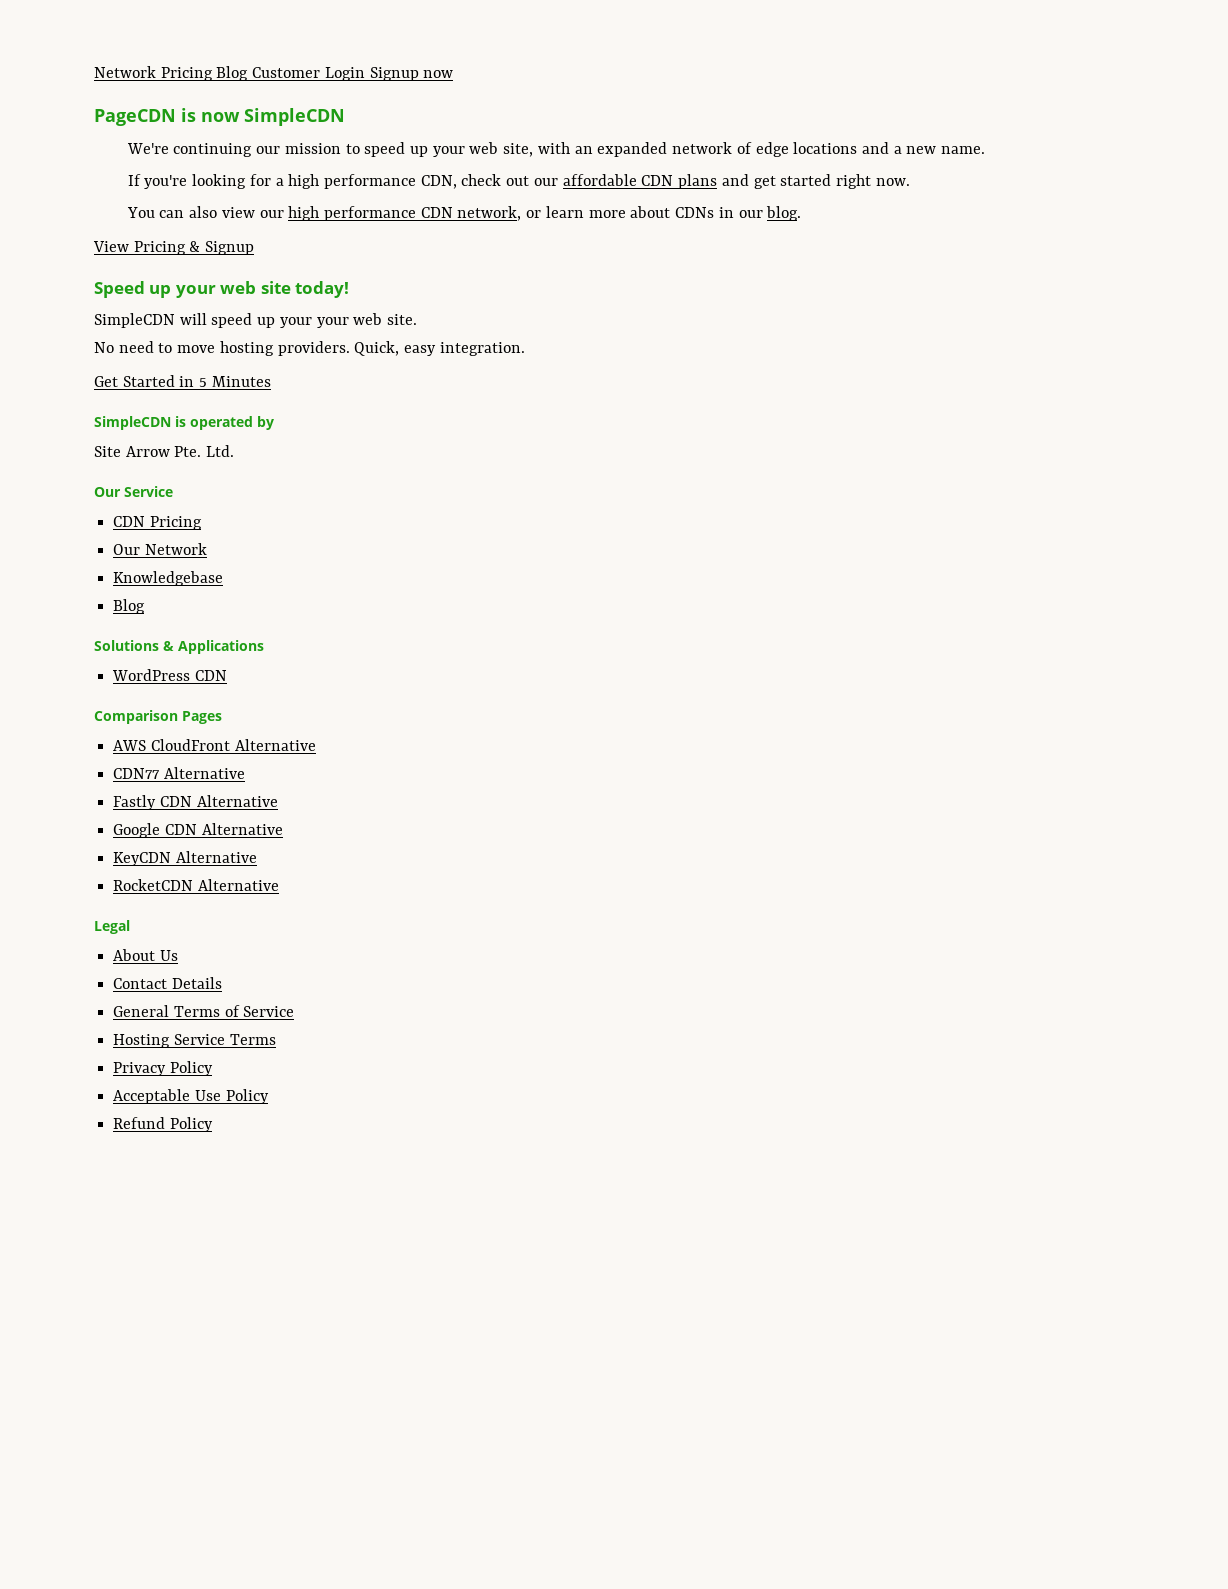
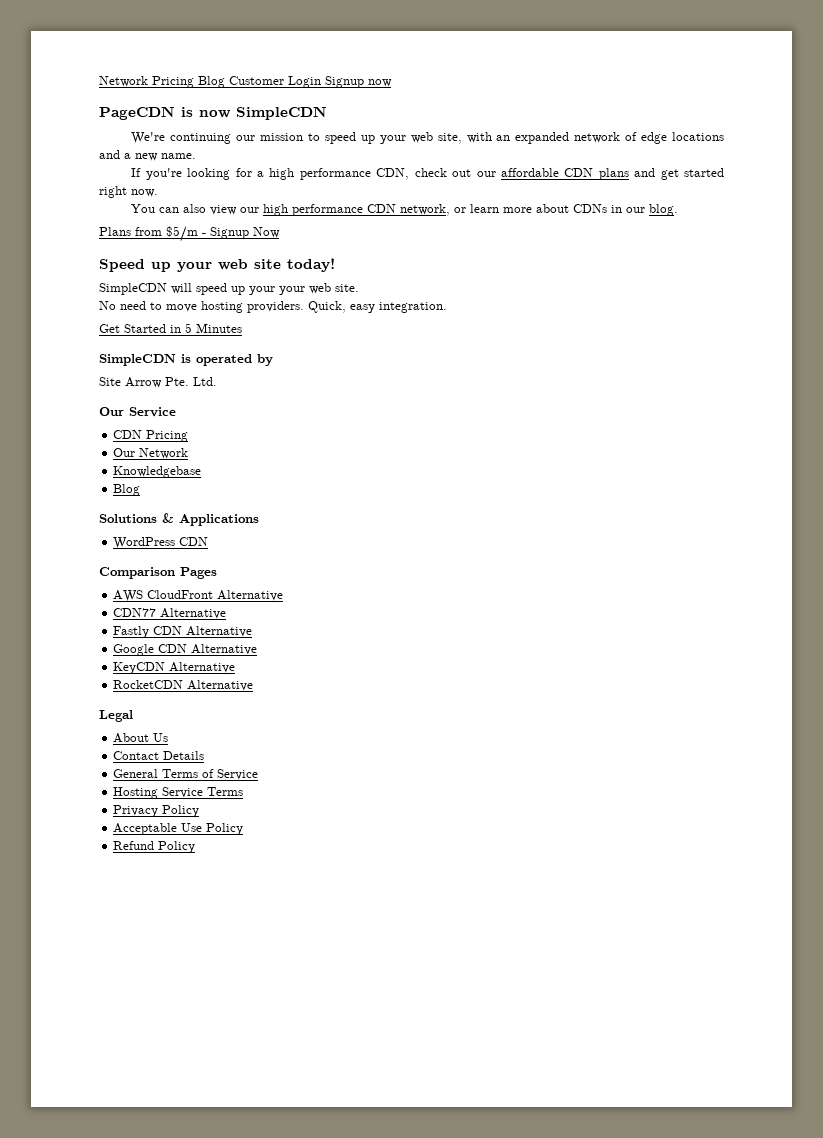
[93,241,255,255] View Pricing & Signup -> [99,226,280,242] Plans from $5/m - Signup Now

